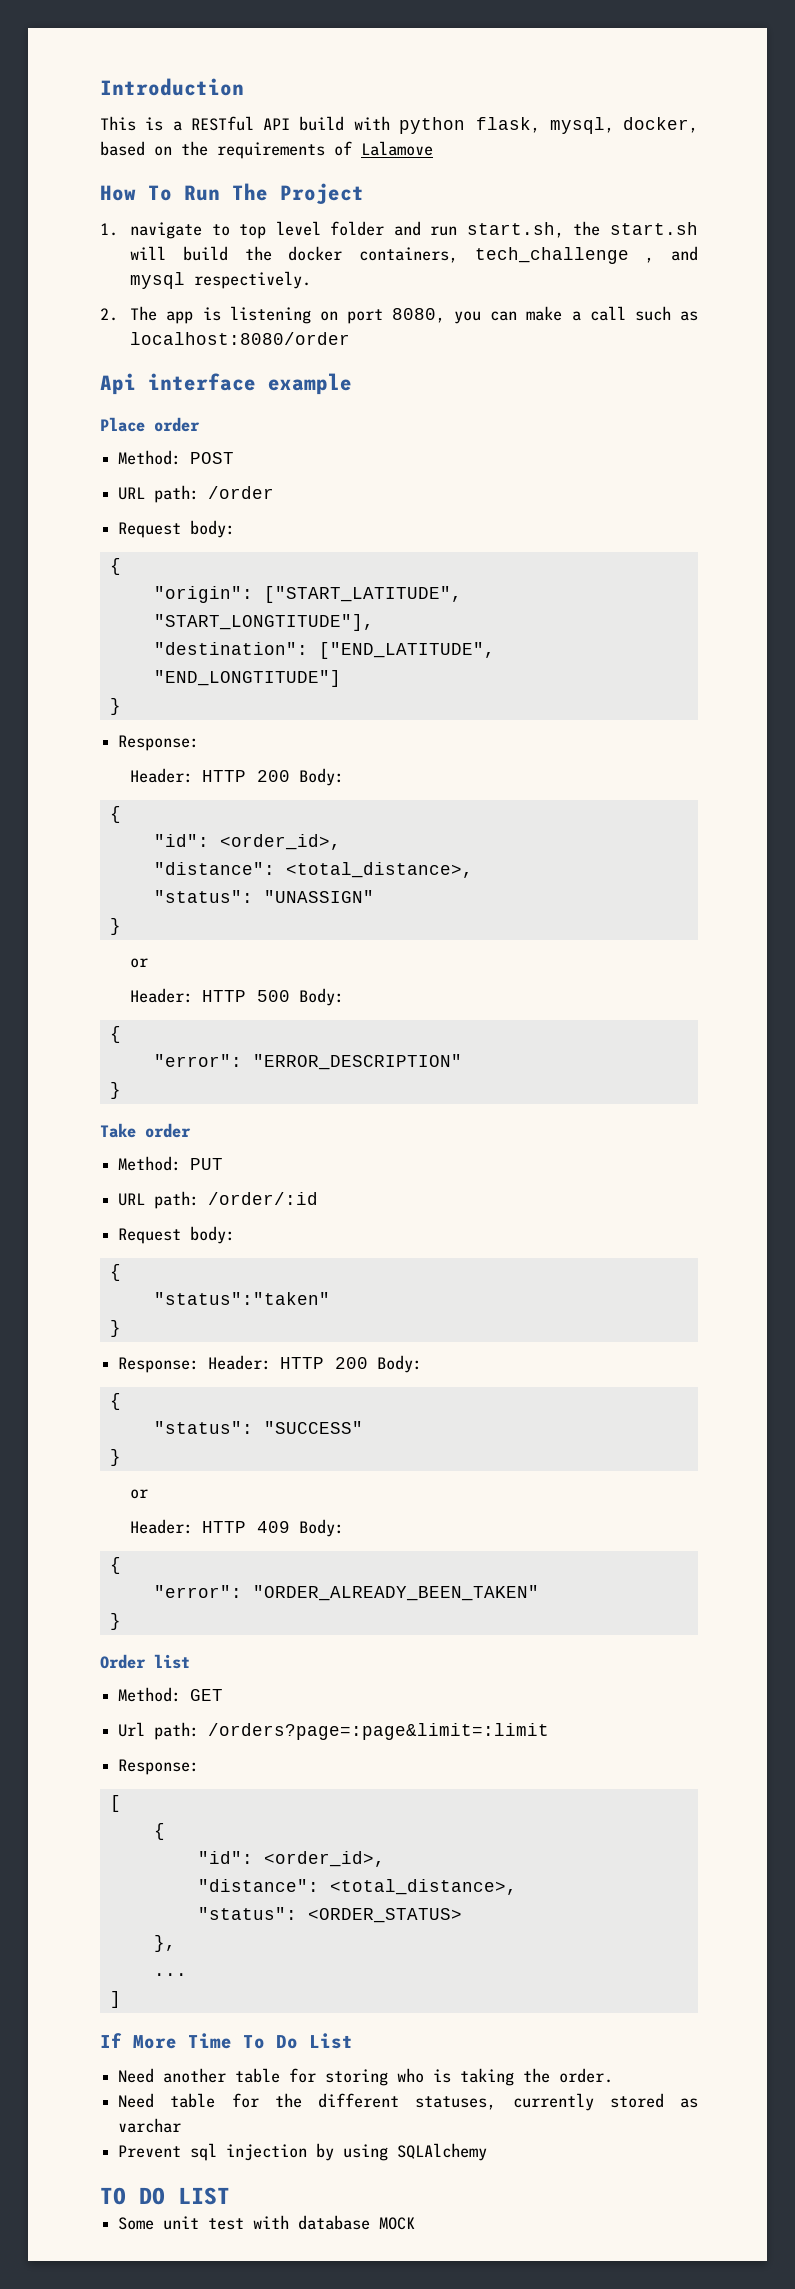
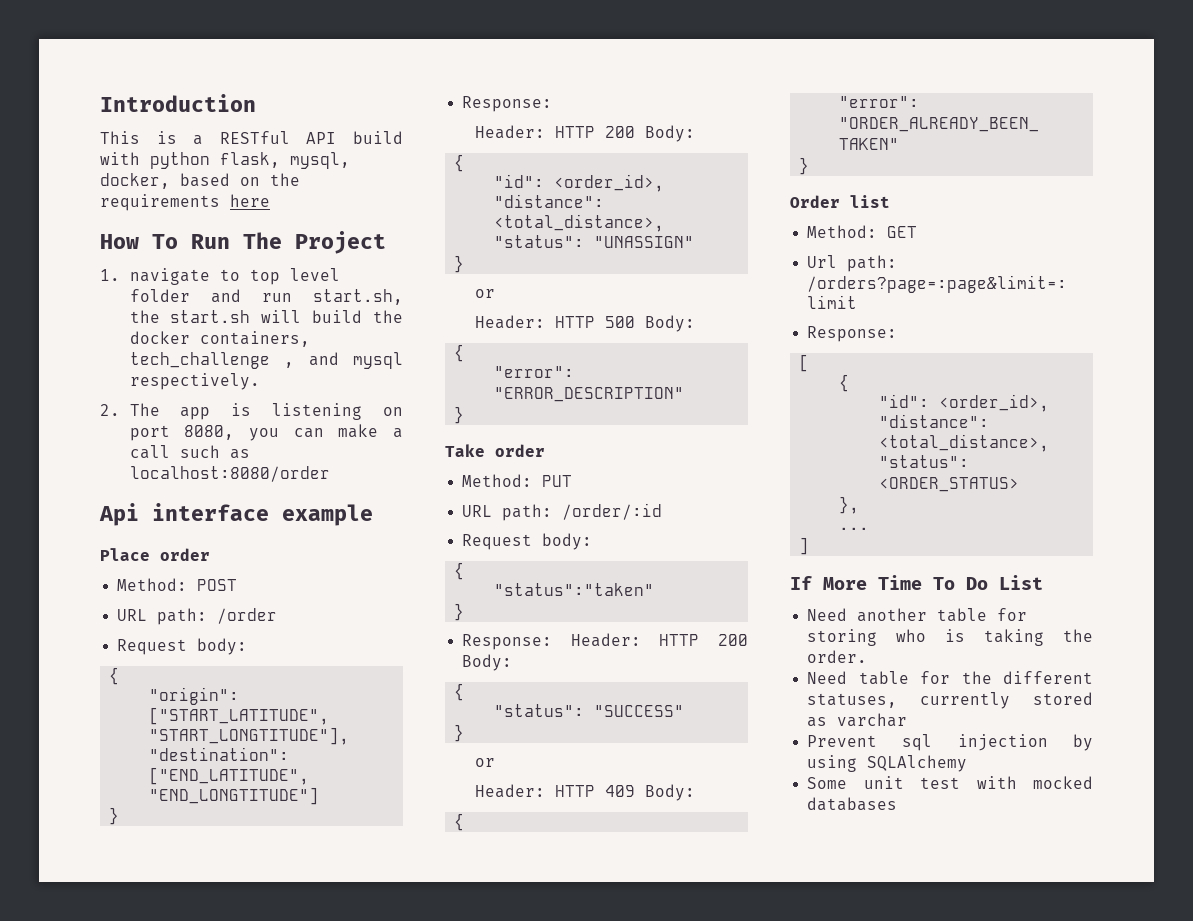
[334,141,433,156] of Lalamove -> [230,194,270,207] here
[100,2187,230,2205] // TO DO LIST -> (968, 763) none
[298,2215,416,2230] database MOCK -> [1033,776,1093,789] [807,797,898,811] mocked databases

